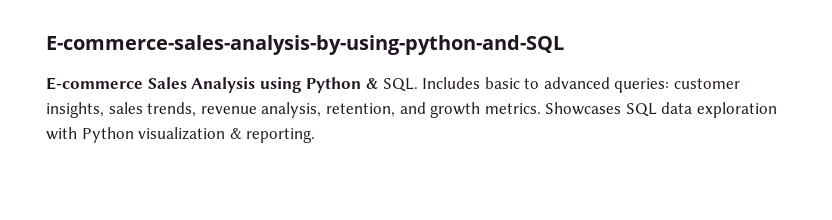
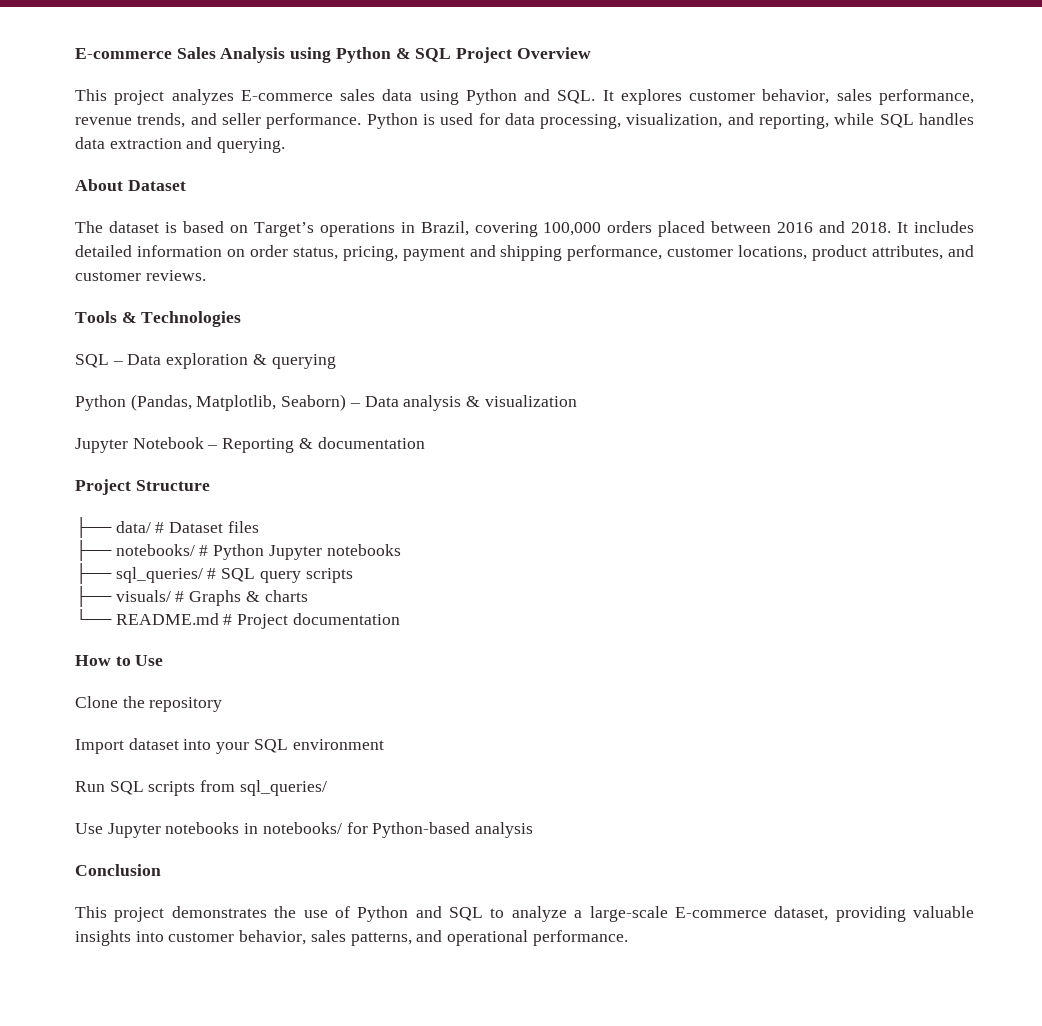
[46,35,564,55] E-commerce-sales-analysis-by-using-python-and-SQL // -> (75, 53) none
[382,77,741,93] [46,102,778,118] [46,127,316,143] SQL. Includes basic to advanced queries: customer insights, sales trends, revenue analysis, retention, and growth metrics. Showcases SQL data exploration with Python visualization & reporting. -> [415,47,591,63] [75,89,974,105] [75,113,974,129] [75,137,286,153] [75,179,186,191] [75,221,975,237] [75,245,975,261] [75,270,206,281] [75,311,242,327] [75,353,336,369] [75,394,577,411] [75,437,425,453] [75,479,210,495] [75,517,259,538] [75,540,401,561] [75,563,353,584] [75,586,308,607] [75,609,400,629] [75,655,164,666] [75,696,223,712] [75,738,384,754] [75,780,327,796] [75,822,534,838] [75,864,161,876] [75,906,974,922] [75,930,628,946] SQL Project Overview // This project analyzes E-commerce sales data using Python and SQL. It explores customer behavior, sales performance, revenue trends, and seller performance. Python is used for data processing, visualization, and reporting, while SQL handles data extraction and querying. // About Dataset // The dataset is based on Target’s operations in Brazil, covering 100,000 orders placed between 2016 and 2018. It includes detailed information on order status, pricing, payment and shipping performance, customer locations, product attributes, and customer reviews. // Tools & Technologies // SQL – Data exploration & querying // Python (Pandas, Matplotlib, Seaborn) – Data analysis & visualization // Jupyter Notebook – Reporting & documentation // Project Structure // ├── data/ # Dataset files // ├── notebooks/ # Python Jupyter notebooks // ├── sql_queries/ # SQL query scripts // ├── visuals/ # Graphs & charts // └── README.md # Project documentation // How to Use // Clone the repository // Import dataset into your SQL environment // Run SQL scripts from sql_queries/ // Use Jupyter notebooks in notebooks/ for Python-based analysis // Conclusion // This project demonstrates the use of Python and SQL to analyze a large-scale E-commerce dataset, providing valuable insights into customer behavior, sales patterns, and operational performance.

